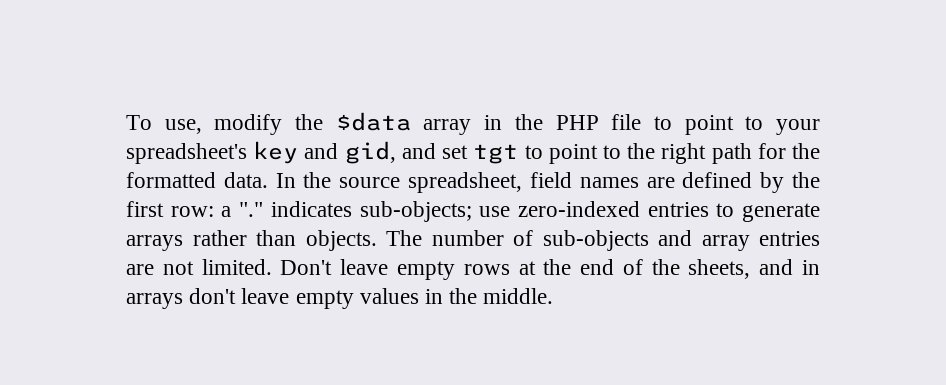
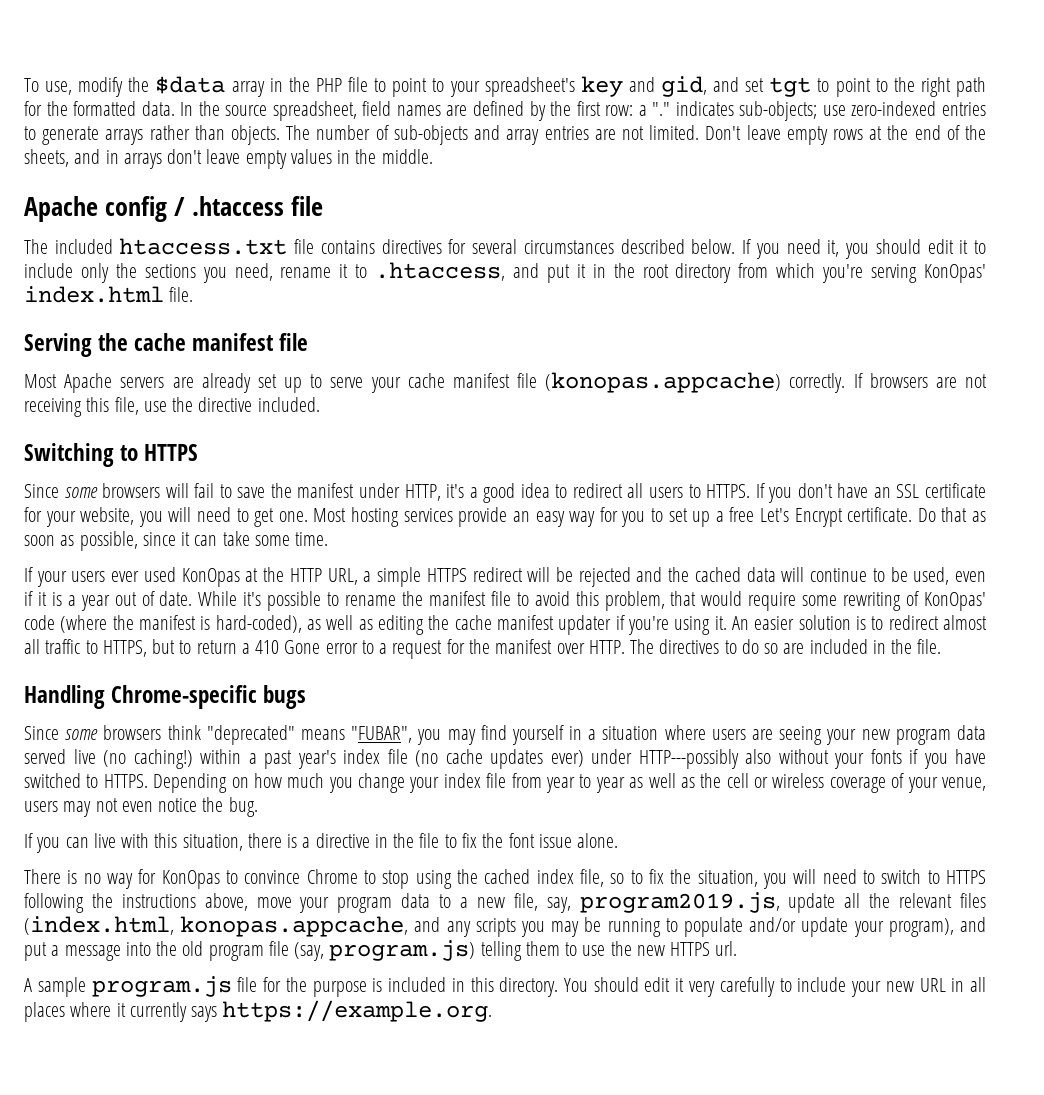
(554, 296) none -> [24,196,324,222] [24,238,986,259] [24,262,987,283] [24,286,194,303] [24,333,309,357] [24,372,987,393] [24,397,320,417] [24,443,199,467] [24,483,986,503] [24,507,987,527] [24,531,329,551] [24,567,987,587] [24,591,986,611] [24,615,988,635] [24,639,942,659] [24,685,307,709] [24,725,986,745] [24,749,986,769] [24,773,986,793] [24,797,258,817] [24,833,619,853] [24,869,987,889] [24,892,987,913] [24,916,987,937] [24,940,738,961] [24,976,987,997] [24,1000,493,1022] // Apache config / .htaccess file // The included htaccess.txt file contains directives for several circumstances described below. If you need it, you should edit it to include only the sections you need, rename it to .htaccess, and put it in the root directory from which you're serving KonOpas' index.html file. // Serving the cache manifest file // Most Apache servers are already set up to serve your cache manifest file (konopas.appcache) correctly. If browsers are not receiving this file, use the directive included. // Switching to HTTPS // Since some browsers will fail to save the manifest under HTTP, it's a good idea to redirect all users to HTTPS. If you don't have an SSL certificate for your website, you will need to get one. Most hosting services provide an easy way for you to set up a free Let's Encrypt certificate. Do that as soon as possible, since it can take some time. // If your users ever used KonOpas at the HTTP URL, a simple HTTPS redirect will be rejected and the cached data will continue to be used, even if it is a year out of date. While it's possible to rename the manifest file to avoid this problem, that would require some rewriting of KonOpas' code (where the manifest is hard-coded), as well as editing the cache manifest updater if you're using it. An easier solution is to redirect almost all traffic to HTTPS, but to return a 410 Gone error to a request for the manifest over HTTP. The directives to do so are included in the file. // Handling Chrome-specific bugs // Since some browsers think "deprecated" means "FUBAR", you may find yourself in a situation where users are seeing your new program data served live (no caching!) within a past year's index file (no cache updates ever) under HTTP---possibly also without your fonts if you have switched to HTTPS. Depending on how much you change your index file from year to year as well as the cell or wireless coverage of your venue, users may not even notice the bug. // If you can live with this situation, there is a directive in the file to fix the font issue alone. // There is no way for KonOpas to convince Chrome to stop using the cached index file, so to fix the situation, you will need to switch to HTTPS following the instructions above, move your program data to a new file, say, program2019.js, update all the relevant files (index.html, konopas.appcache, and any scripts you may be running to populate and/or update your program), and put a message into the old program file (say, program.js) telling them to use the new HTTPS url. // A sample program.js file for the purpose is included in this directory. You should edit it very carefully to include your new URL in all places where it currently says https://example.org.

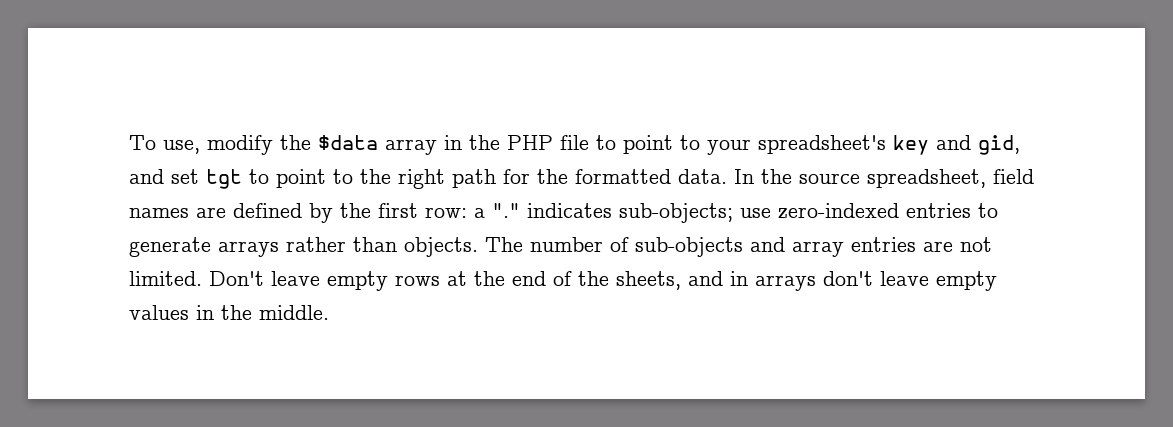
[24,196,324,222] [24,238,986,259] [24,262,987,283] [24,286,194,303] [24,333,309,357] [24,372,987,393] [24,397,320,417] [24,443,199,467] [24,483,986,503] [24,507,987,527] [24,531,329,551] [24,567,987,587] [24,591,986,611] [24,615,988,635] [24,639,942,659] [24,685,307,709] [24,725,986,745] [24,749,986,769] [24,773,986,793] [24,797,258,817] [24,833,619,853] [24,869,987,889] [24,892,987,913] [24,916,987,937] [24,940,738,961] [24,976,987,997] [24,1000,493,1022] // Apache config / .htaccess file // The included htaccess.txt file contains directives for several circumstances described below. If you need it, you should edit it to include only the sections you need, rename it to .htaccess, and put it in the root directory from which you're serving KonOpas' index.html file. // Serving the cache manifest file // Most Apache servers are already set up to serve your cache manifest file (konopas.appcache) correctly. If browsers are not receiving this file, use the directive included. // Switching to HTTPS // Since some browsers will fail to save the manifest under HTTP, it's a good idea to redirect all users to HTTPS. If you don't have an SSL certificate for your website, you will need to get one. Most hosting services provide an easy way for you to set up a free Let's Encrypt certificate. Do that as soon as possible, since it can take some time. // If your users ever used KonOpas at the HTTP URL, a simple HTTPS redirect will be rejected and the cached data will continue to be used, even if it is a year out of date. While it's possible to rename the manifest file to avoid this problem, that would require some rewriting of KonOpas' code (where the manifest is hard-coded), as well as editing the cache manifest updater if you're using it. An easier solution is to redirect almost all traffic to HTTPS, but to return a 410 Gone error to a request for the manifest over HTTP. The directives to do so are included in the file. // Handling Chrome-specific bugs // Since some browsers think "deprecated" means "FUBAR", you may find yourself in a situation where users are seeing your new program data served live (no caching!) within a past year's index file (no cache updates ever) under HTTP---possibly also without your fonts if you have switched to HTTPS. Depending on how much you change your index file from year to year as well as the cell or wireless coverage of your venue, users may not even notice the bug. // If you can live with this situation, there is a directive in the file to fix the font issue alone. // There is no way for KonOpas to convince Chrome to stop using the cached index file, so to fix the situation, you will need to switch to HTTPS following the instructions above, move your program data to a new file, say, program2019.js, update all the relevant files (index.html, konopas.appcache, and any scripts you may be running to populate and/or update your program), and put a message into the old program file (say, program.js) telling them to use the new HTTPS url. // A sample program.js file for the purpose is included in this directory. You should edit it very carefully to include your new URL in all places where it currently says https://example.org. -> (329, 312) none

